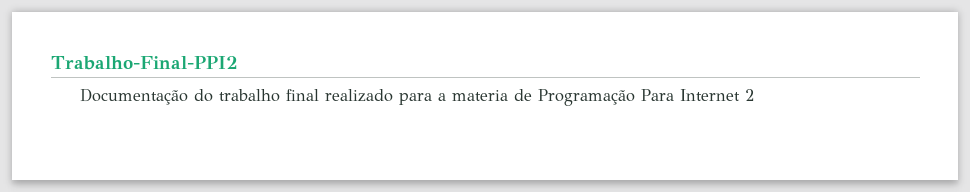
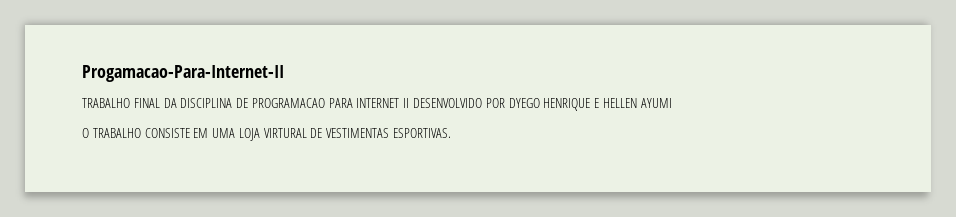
[51,56,238,70] [79,88,754,106] Trabalho-Final-PPI2 // Documentação do trabalho final realizado para a materia de Programação Para Internet 2 -> [82,65,284,82] [82,98,672,111] [82,128,452,141] Progamacao-Para-Internet-II // TRABALHO FINAL DA DISCIPLINA DE PROGRAMACAO PARA INTERNET II DESENVOLVIDO POR DYEGO HENRIQUE E HELLEN AYUMI // O TRABALHO CONSISTE EM UMA LOJA VIRTURAL DE VESTIMENTAS ESPORTIVAS.

